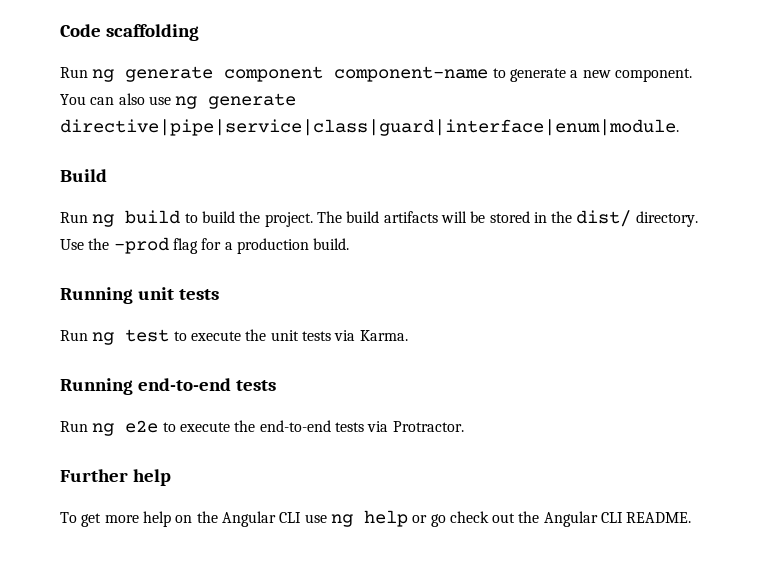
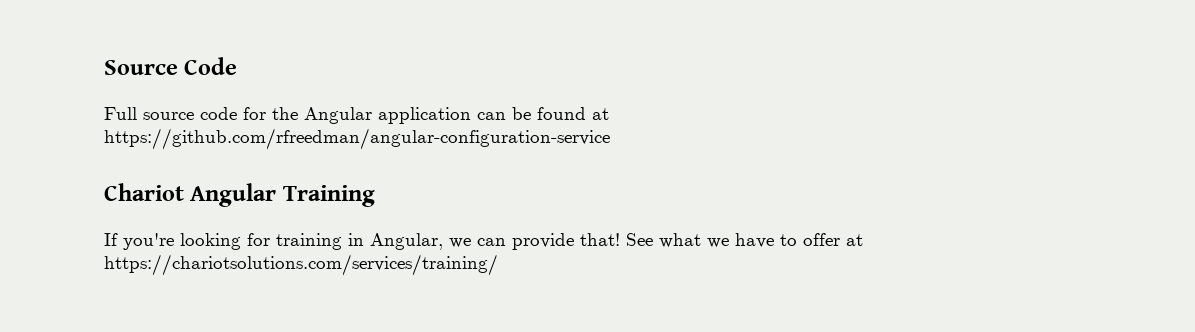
(60, 30) none -> [104,60,178,75] Source
[105,24,199,41] [60,66,692,82] [60,93,297,109] [60,119,679,136] [60,169,107,182] [60,210,698,227] [60,237,350,254] [60,287,219,304] [60,329,408,345] [60,378,276,395] [60,420,464,436] [60,469,171,486] [60,510,692,527] scaffolding // Run ng generate component component-name to generate a new component. You can also use ng generate directive|pipe|service|class|guard|interface|enum|module. // Build // Run ng build to build the project. The build artifacts will be stored in the dist/ directory. Use the -prod flag for a production build. // Running unit tests // Run ng test to execute the unit tests via Karma. // Running end-to-end tests // Run ng e2e to execute the end-to-end tests via Protractor. // Further help // To get more help on the Angular CLI use ng help or go check out the Angular CLI README. -> [104,107,609,124] [104,128,610,150] [104,183,375,207] [104,233,863,250] [104,254,498,276] // Full source code for the Angular application can be found at https://github.com/rfreedman/angular-configuration-service // Chariot Angular Training // If you're looking for training in Angular, we can provide that! See what we have to offer at https://chariotsolutions.com/services/training/

